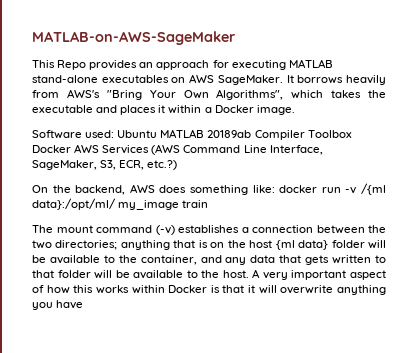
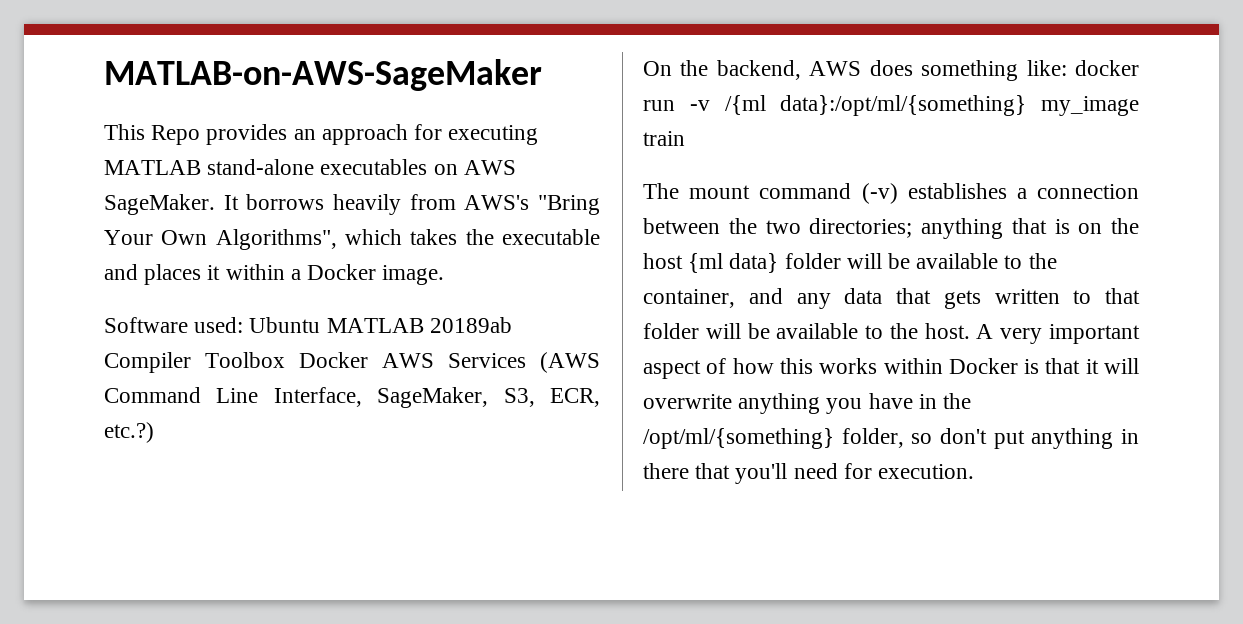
[32,198,116,210] data}:/opt/ml/ -> [780,95,1027,116] data}:/opt/ml/{something}
(84, 304) none -> [918,393,972,409] [643,428,1139,449] [643,463,975,484] in the /opt/ml/{something} folder, so don't put anything in there that you'll need for execution.

